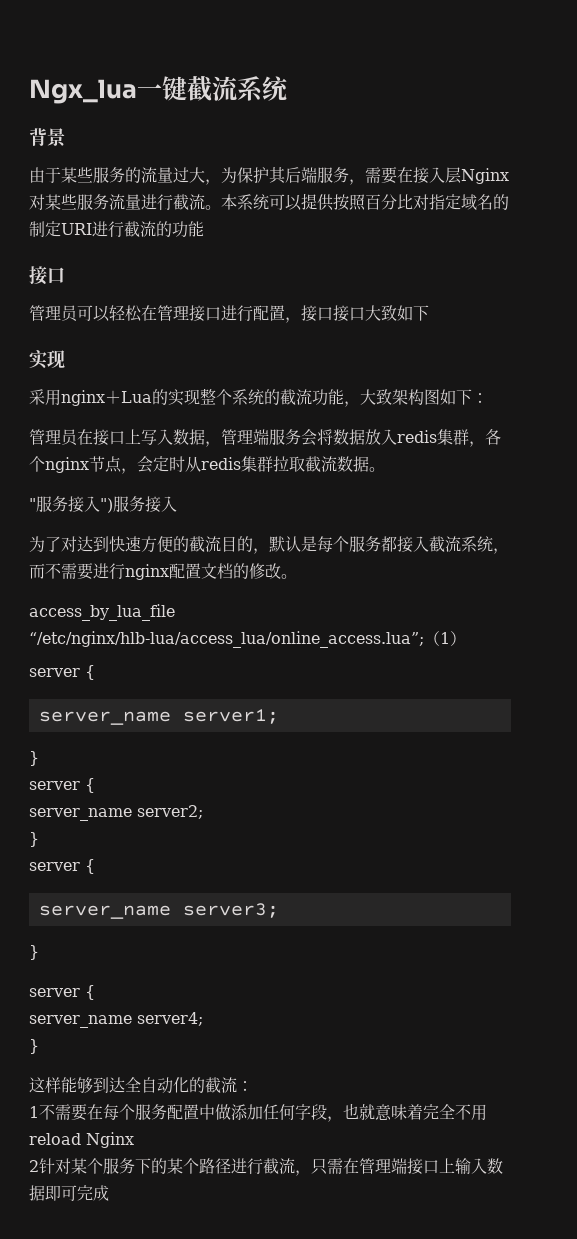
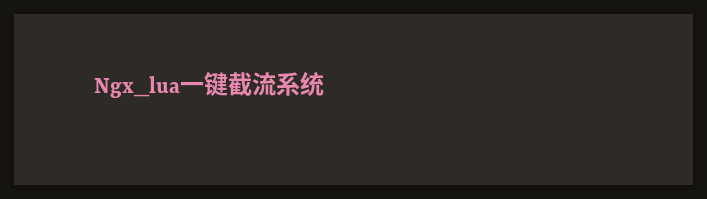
[29,128,66,147] [29,167,509,185] [29,193,509,211] [29,221,204,238] [29,266,65,285] [29,305,429,323] [29,350,65,369] [29,388,488,407] [29,429,501,447] [29,456,385,474] [29,496,177,513] [29,536,509,554] [29,563,297,580] [29,604,175,621] [29,631,466,648] [29,665,95,680] [38,709,279,725] [29,751,39,766] [29,778,95,793] [29,805,203,821] [29,832,39,847] [29,859,95,874] [38,903,279,919] [29,945,39,960] [29,985,95,1000] [29,1012,203,1028] [29,1039,39,1054] [29,1077,253,1094] [29,1103,487,1122] [29,1132,134,1148] [29,1158,503,1176] [29,1185,109,1201] // 背景 // 由于某些服务的流量过大，为保护其后端服务，需要在接入层Nginx对某些服务流量进行截流。本系统可以提供按照百分比对指定域名的制定URI进行截流的功能 // 接口 // 管理员可以轻松在管理接口进行配置，接口接口大致如下 // 实现 // 采用nginx＋Lua的实现整个系统的截流功能，大致架构图如下： // 管理员在接口上写入数据，管理端服务会将数据放入redis集群，各个nginx节点，会定时从redis集群拉取截流数据。 // "服务接入")服务接入 // 为了对达到快速方便的截流目的，默认是每个服务都接入截流系统，而不需要进行nginx配置文档的修改。 // access_by_lua_file “/etc/nginx/hlb-lua/access_lua/online_access.lua”;（1） // server { // server_name server1; // } // server { // server_name server2; // } // server { // server_name server3; // } // server { // server_name server4; // } // 这样能够到达全自动化的截流： // 1不需要在每个服务配置中做添加任何字段，也就意味着完全不用reload Nginx // 2针对某个服务下的某个路径进行截流，只需在管理端接口上输入数据即可完成 -> (324, 84) none

